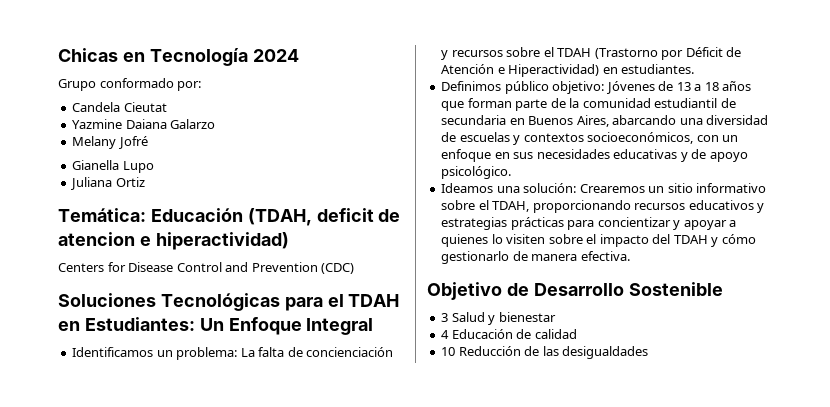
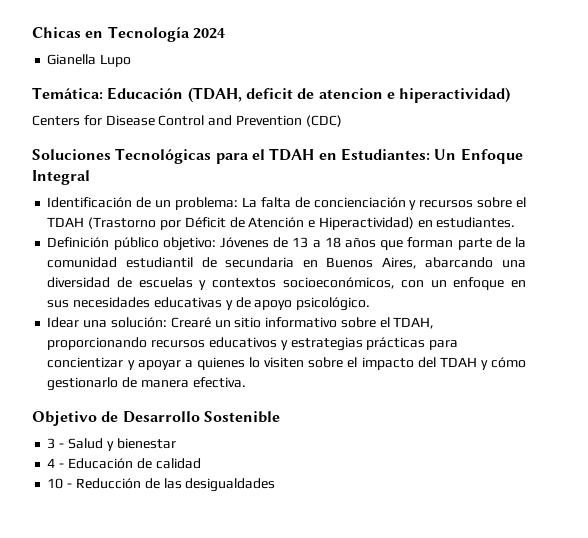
[58,78,202,91] [72,102,167,112] [72,119,216,129] [72,136,148,149] // Grupo conformado por: // Candela Cieutat // Yazmine Daiana Galarzo // Melany Jofré -> (225, 33) none
[70,177,145,190] // Juliana Ortiz -> (132, 60) none
[72,347,154,357] Identificamos -> [47,197,152,208] Identificación de
[441,81,502,91] Definimos -> [47,237,110,248] Definición
[441,183,494,193] Ideamos -> [47,317,80,328] Idear
[579,184,645,193] Crearemos -> [170,317,211,328] Crearé
(449, 317) none -> [59,443,65,448] -
(450, 334) none -> [59,463,65,468] -
(456, 351) none -> [67,483,73,488] -

